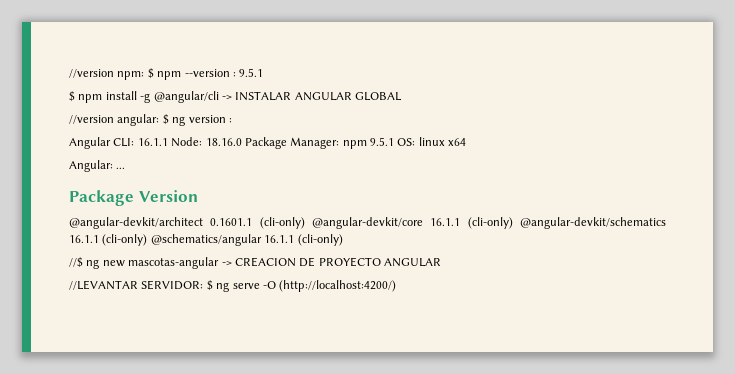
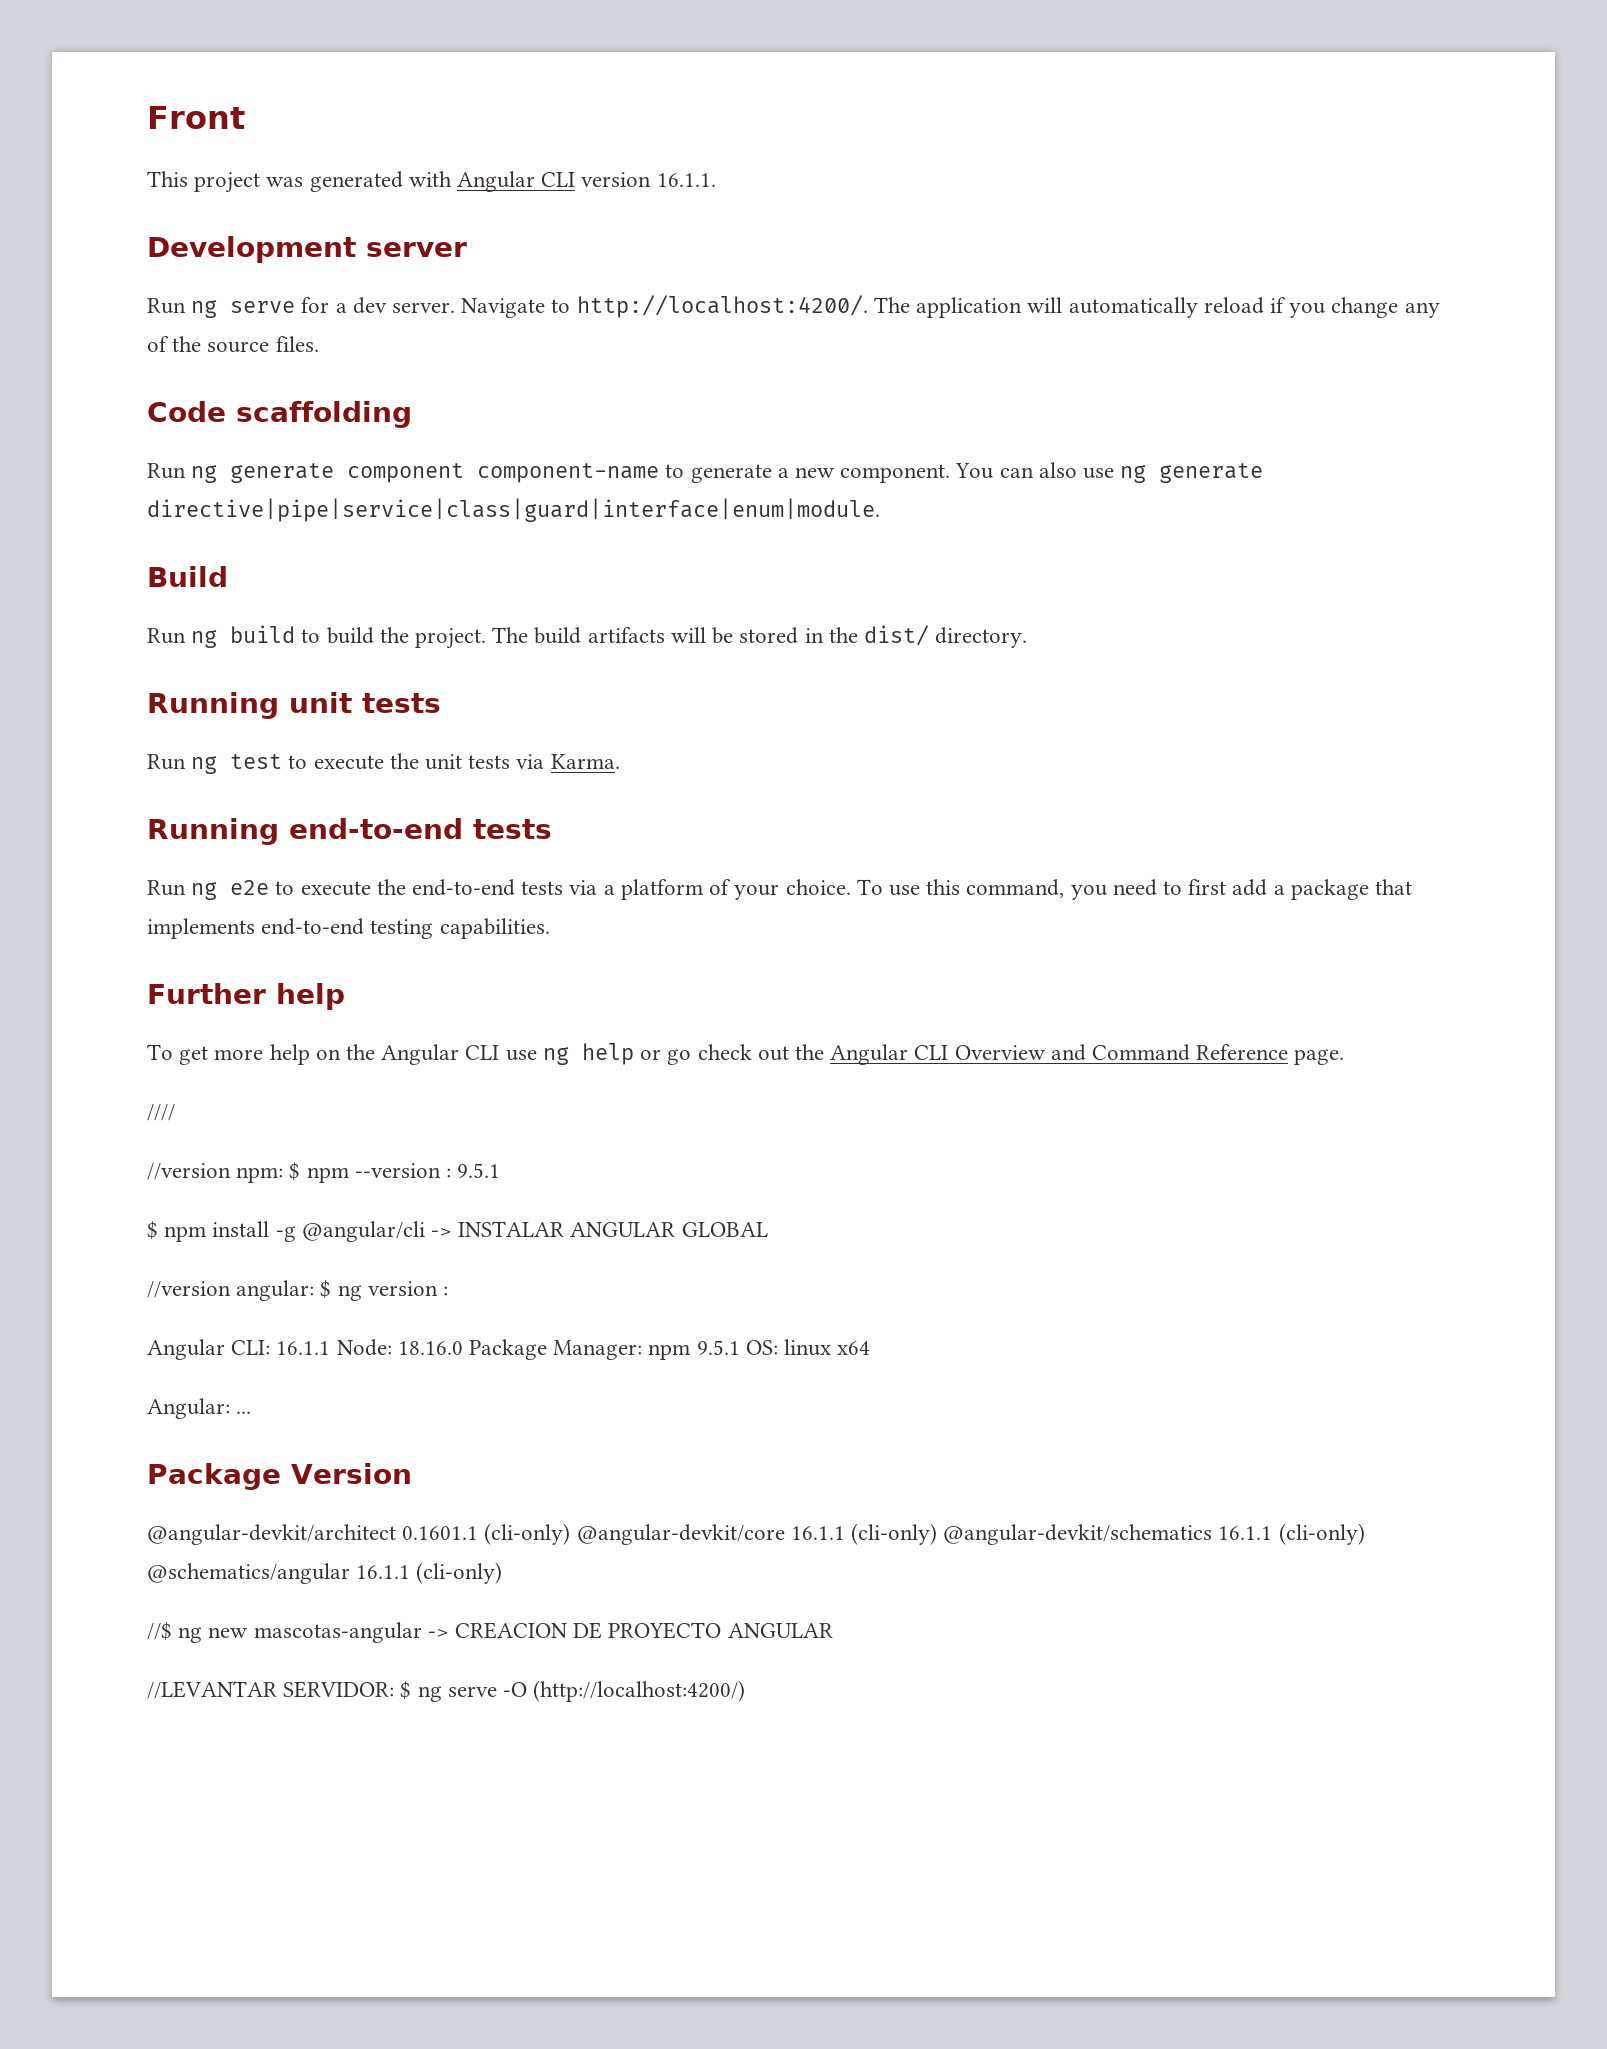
(69, 73) none -> [147,106,245,129] [147,171,716,193] [147,236,467,263] [147,295,1440,318] [147,336,319,353] [147,401,412,428] [147,462,1264,483] [147,498,880,522] [147,566,228,587] [147,625,1028,649] [147,692,441,719] [147,753,620,774] [147,818,552,845] [147,879,1413,900] [147,918,550,939] [147,983,345,1010] [147,1043,1345,1065] [147,1104,175,1121] Front // This project was generated with Angular CLI version 16.1.1. // Development server // Run ng serve for a dev server. Navigate to http://localhost:4200/. The application will automatically reload if you change any of the source files. // Code scaffolding // Run ng generate component component-name to generate a new component. You can also use ng generate directive|pipe|service|class|guard|interface|enum|module. // Build // Run ng build to build the project. The build artifacts will be stored in the dist/ directory. // Running unit tests // Run ng test to execute the unit tests via Karma. // Running end-to-end tests // Run ng e2e to execute the end-to-end tests via a platform of your choice. To use this command, you need to first add a package that implements end-to-end testing capabilities. // Further help // To get more help on the Angular CLI use ng help or go check out the Angular CLI Overview and Command Reference page. // //// //

